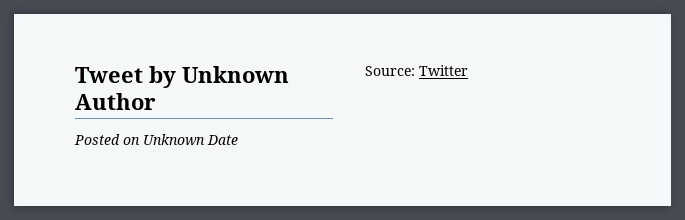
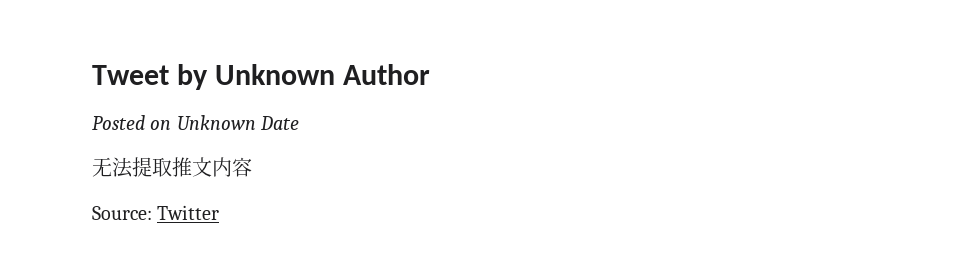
(238, 140) none -> [92,157,252,178] // 无法提取推文内容

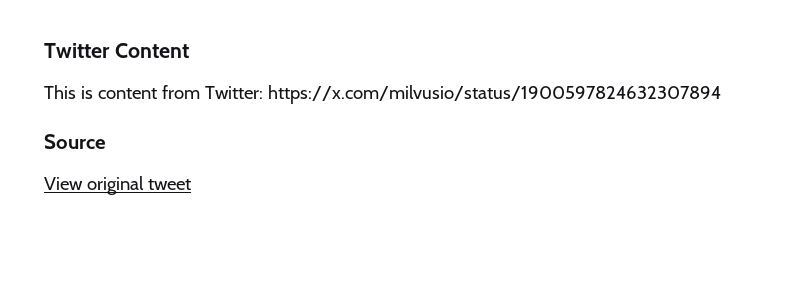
[92,64,430,90] [92,115,300,130] [92,157,252,178] [92,205,220,220] Tweet by Unknown Author // Posted on Unknown Date // 无法提取推文内容 // Source: Twitter -> [44,43,189,58] [44,85,721,104] [44,134,106,149] [44,176,191,195] Twitter Content // This is content from Twitter: https://x.com/milvusio/status/1900597824632307894 // Source // View original tweet

